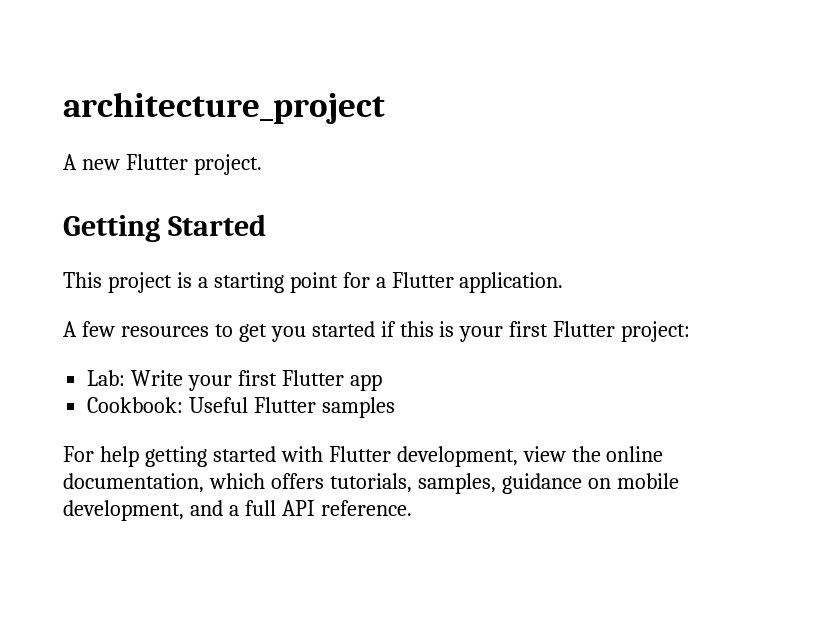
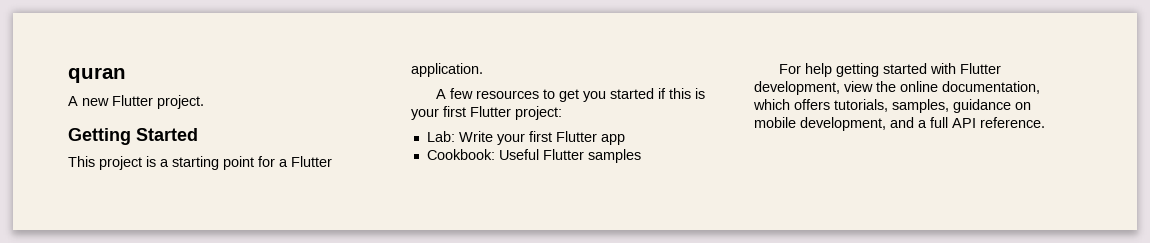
[63,92,385,124] architecture_project -> [68,67,126,83] quran

